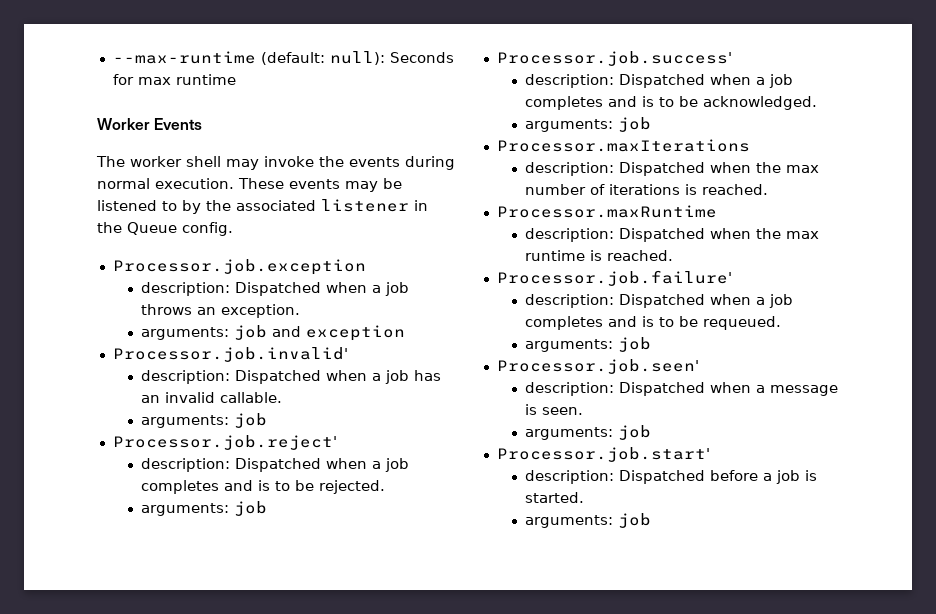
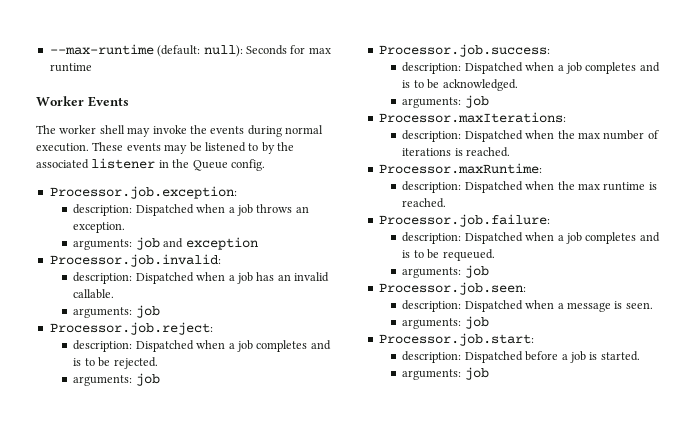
[112,259,366,275] Processor.job.exception -> [49,186,237,199] Processor.job.exception:
[112,347,348,362] Processor.job.invalid' -> [49,254,221,267] Processor.job.invalid:
[112,435,337,450] Processor.job.reject' -> [49,322,213,335] Processor.job.reject:
[496,51,732,66] Processor.job.success' -> [378,44,550,57] Processor.job.success:
[496,139,750,152] Processor.maxIterations -> [378,112,566,123] Processor.maxIterations:
[496,205,717,218] Processor.maxRuntime -> [378,163,542,174] Processor.maxRuntime:
[496,270,732,286] Processor.job.failure' -> [378,214,550,227] Processor.job.failure:
[496,359,699,374] Processor.job.seen' -> [378,282,526,295] Processor.job.seen:
[496,447,710,462] Processor.job.start' -> [378,333,534,346] Processor.job.start:

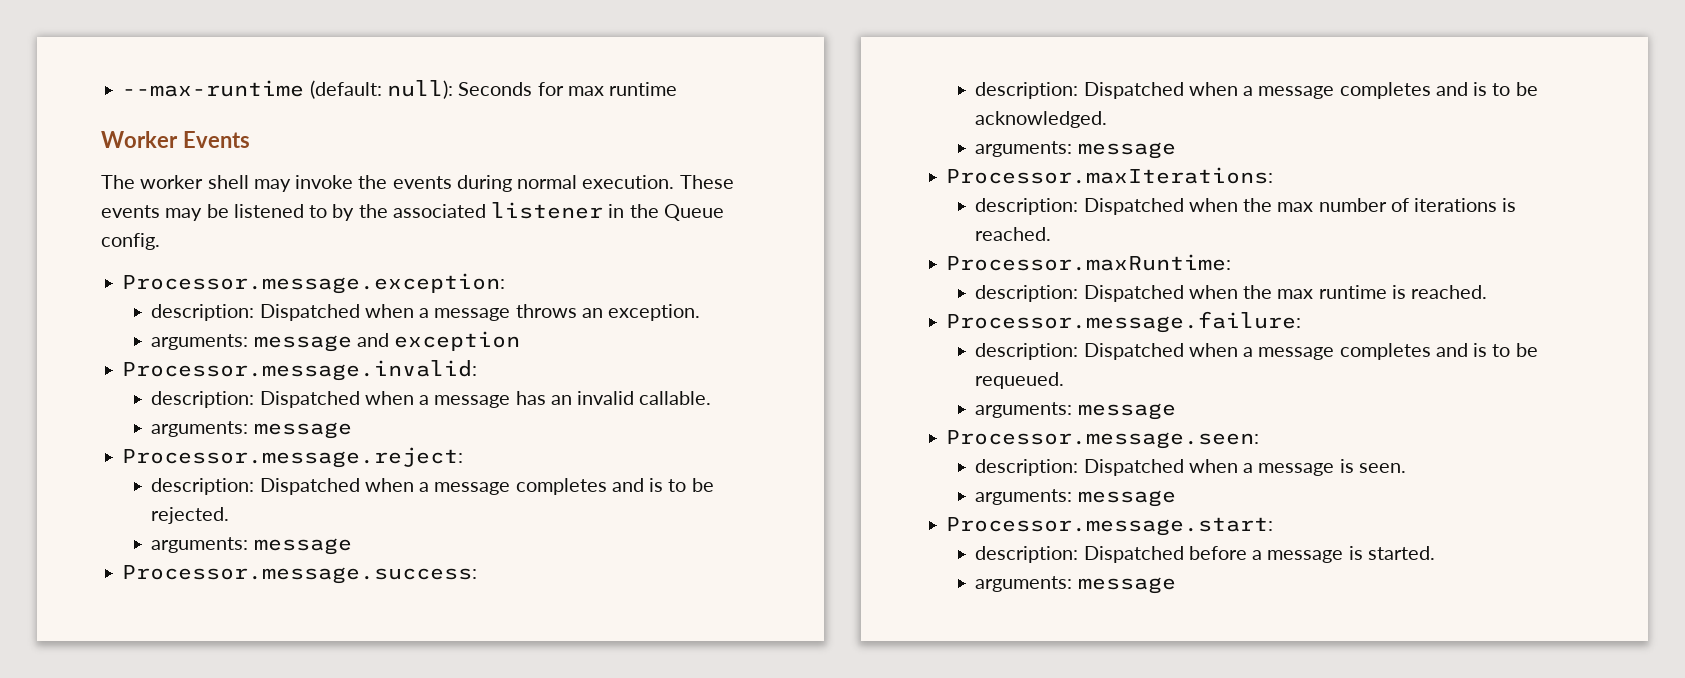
[49,186,237,199] [73,204,253,216] Processor.job.exception: // description: Dispatched when a job -> [122,273,506,294] [151,304,511,321] Processor.message.exception: // description: Dispatched when a message
[135,237,160,250] job -> [253,335,352,352] message
[49,254,221,267] [73,272,253,284] Processor.job.invalid: // description: Dispatched when a job -> [122,360,478,381] [151,391,511,408] Processor.message.invalid: // description: Dispatched when a message
[135,305,160,318] [49,322,213,335] [73,340,253,352] job // Processor.job.reject: // description: Dispatched when a job -> [253,422,352,439] [122,447,464,468] [151,478,511,495] message // Processor.message.reject: // description: Dispatched when a message
[135,373,160,386] [378,44,550,57] [402,62,582,74] job // Processor.job.success: // description: Dispatched when a job -> [253,538,352,555] [122,565,478,584] [975,82,1335,99] message // Processor.message.success: // description: Dispatched when a message
[464,95,489,108] job -> [1077,142,1176,159] message
[378,214,550,227] [402,232,582,244] Processor.job.failure: // description: Dispatched when a job -> [946,311,1302,333] [975,343,1335,360] Processor.message.failure: // description: Dispatched when a message
[464,265,489,278] [378,282,526,295] job // Processor.job.seen: -> [1077,403,1176,420] [946,430,1260,449] message // Processor.message.seen:
[464,316,489,329] [378,333,534,346] job // Processor.job.start: -> [1077,490,1176,507] [946,517,1274,536] message // Processor.message.start:
[569,351,586,363] job -> [1267,550,1344,563] message
[464,367,489,380] job -> [1077,577,1176,594] message

